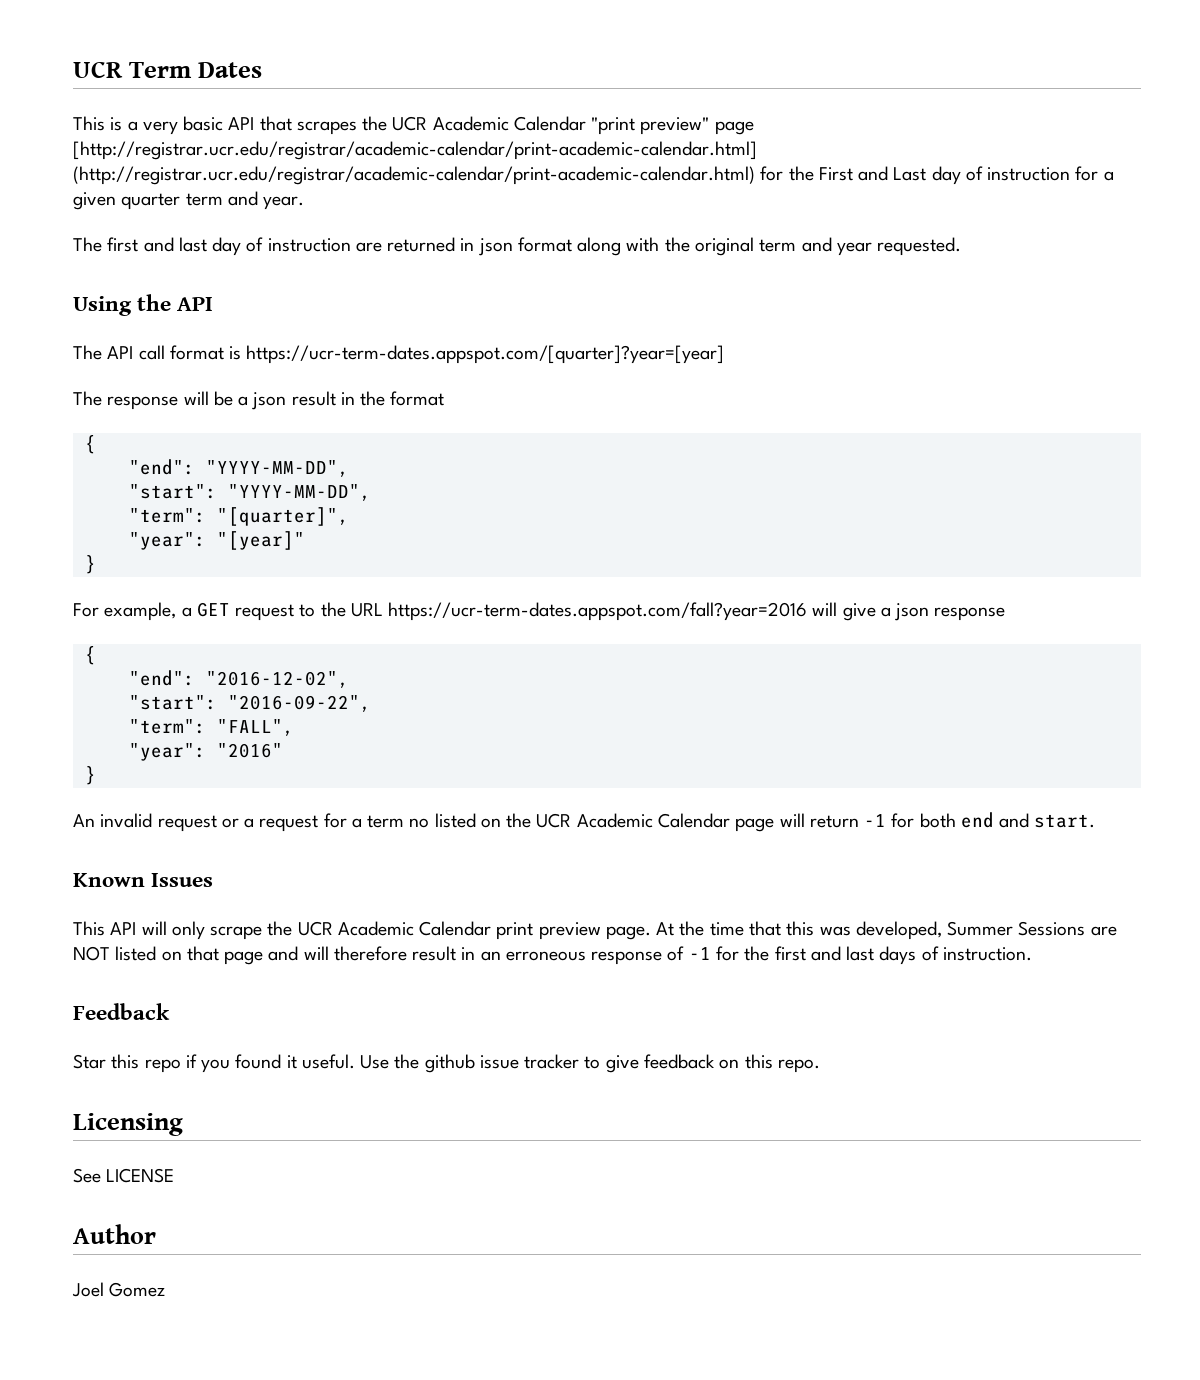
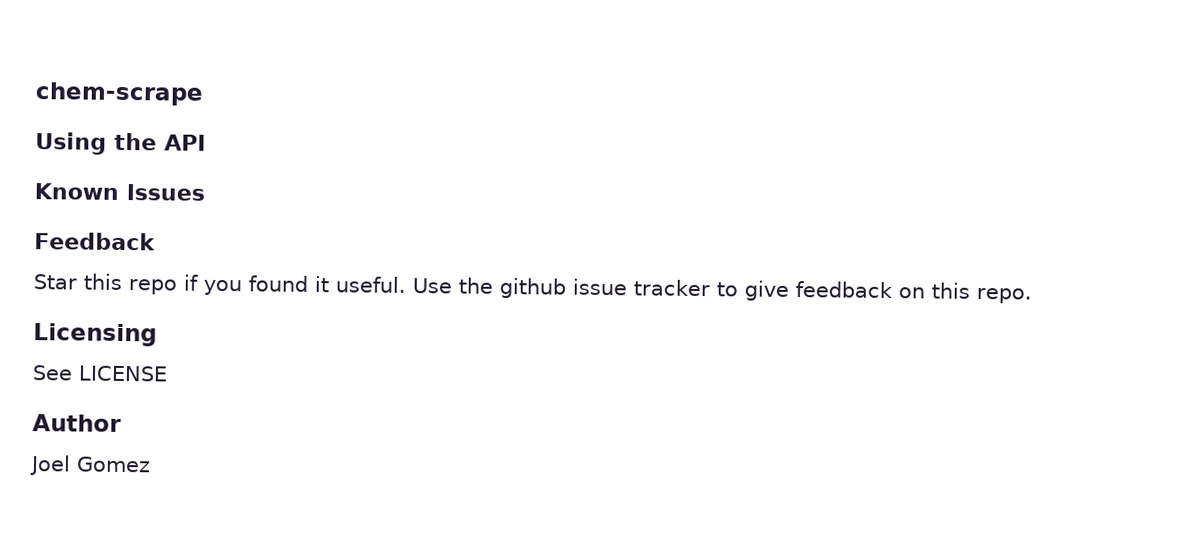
[73,61,263,78] [73,116,754,135] [73,141,757,160] [73,166,1114,185] [73,191,305,210] [73,237,962,256] [73,294,214,316] [73,345,725,364] [73,391,445,410] [84,435,96,454] [128,459,349,477] [128,484,371,501] [128,507,349,526] [128,531,305,550] [84,555,96,574] [73,602,1006,621] [84,646,96,665] [128,670,349,688] [128,695,371,712] [128,719,294,736] [128,743,283,761] [84,766,96,785] [73,812,1096,832] [73,873,214,887] [73,921,1117,940] [73,946,1032,965] UCR Term Dates // This is a very basic API that scrapes the UCR Academic Calendar "print preview" page [http://registrar.ucr.edu/registrar/academic-calendar/print-academic-calendar.html] (http://registrar.ucr.edu/registrar/academic-calendar/print-academic-calendar.html) for the First and Last day of instruction for a given quarter term and year. // The first and last day of instruction are returned in json format along with the original term and year requested. // Using the API // The API call format is https://ucr-term-dates.appspot.com/[quarter]?year=[year] // The response will be a json result in the format // { // "end": "YYYY-MM-DD", // "start": "YYYY-MM-DD", // "term": "[quarter]", // "year": "[year]" // } // For example, a GET request to the URL https://ucr-term-dates.appspot.com/fall?year=2016 will give a json response // { // "end": "2016-12-02", // "start": "2016-09-22", // "term": "FALL", // "year": "2016" // } // An invalid request or a request for a term no listed on the UCR Academic Calendar page will return -1 for both end and start. // Known Issues // This API will only scrape the UCR Academic Calendar print preview page. At the time that this was developed, Summer Sessions are NOT listed on that page and will therefore result in an erroneous response of -1 for the first and last days of instruction. -> [35,82,203,106] [35,132,206,155] [34,183,205,201] chem-scrape // Using the API // Known Issues

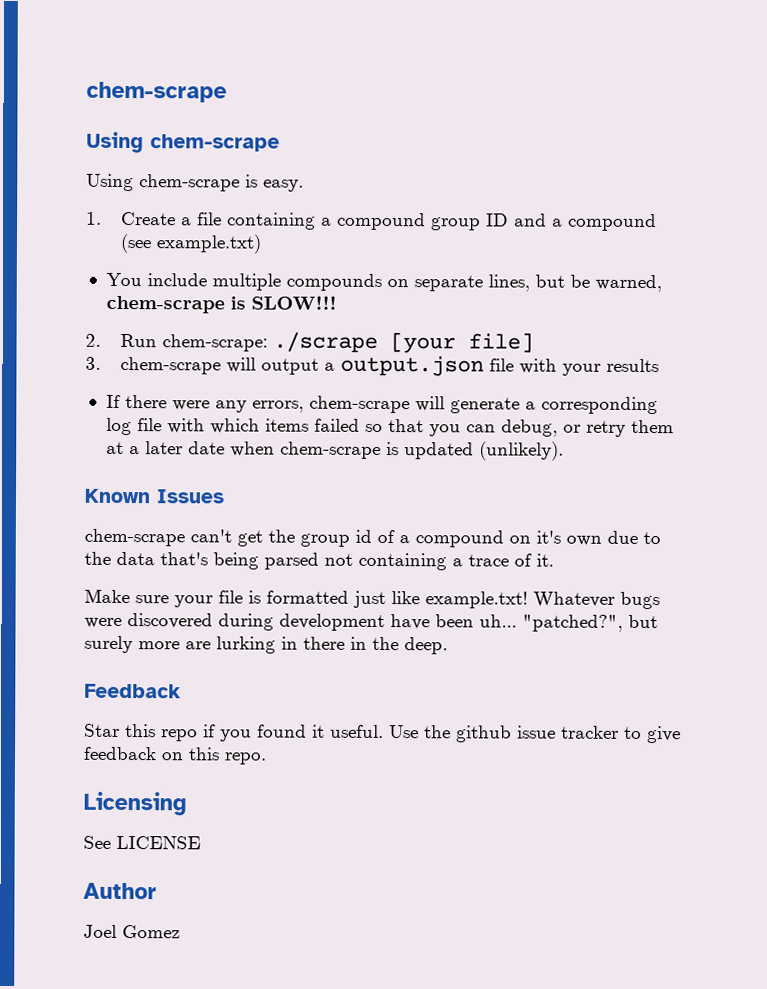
[35,82,203,106] [35,132,206,155] [34,183,205,201] chem-scrape // Using the API // Known Issues -> [86,81,227,103] [86,131,280,154] [86,173,304,192] [86,211,657,232] [119,233,261,254] [105,272,662,293] [105,295,337,314] [85,331,534,354] [85,355,659,377] [105,394,658,415] [105,417,674,437] [105,441,564,461] [84,488,225,504] [84,528,661,548] [84,551,554,571] [84,588,660,610] [84,613,658,632] [84,635,448,655] chem-scrape // Using chem-scrape // Using chem-scrape is easy. // 1. Create a file containing a compound group ID and a compound (see example.txt) // You include multiple compounds on separate lines, but be warned, chem-scrape is SLOW!!! // 2. Run chem-scrape: ./scrape [your file] // 3. chem-scrape will output a output.json file with your results // If there were any errors, chem-scrape will generate a corresponding log file with which items failed so that you can debug, or retry them at a later date when chem-scrape is updated (unlikely). // Known Issues // chem-scrape can't get the group id of a compound on it's own due to the data that's being parsed not containing a trace of it. // Make sure your file is formatted just like example.txt! Whatever bugs were discovered during development have been uh... "patched?", but surely more are lurking in there in the deep.

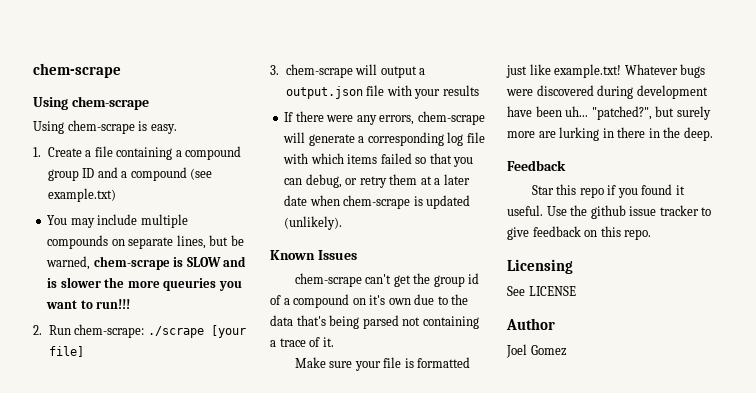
(142, 279) none -> [70,218,95,228] may
[250,295,337,310] SLOW!!! -> [186,256,247,267] [47,277,242,291] [46,299,131,309] SLOW and is slower the more queuries you want to run!!!

